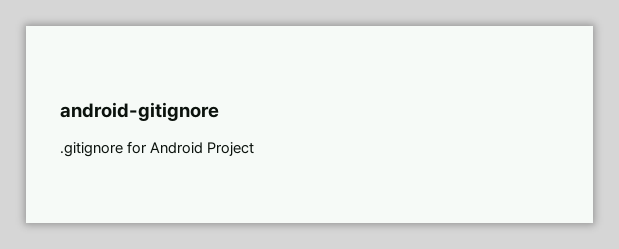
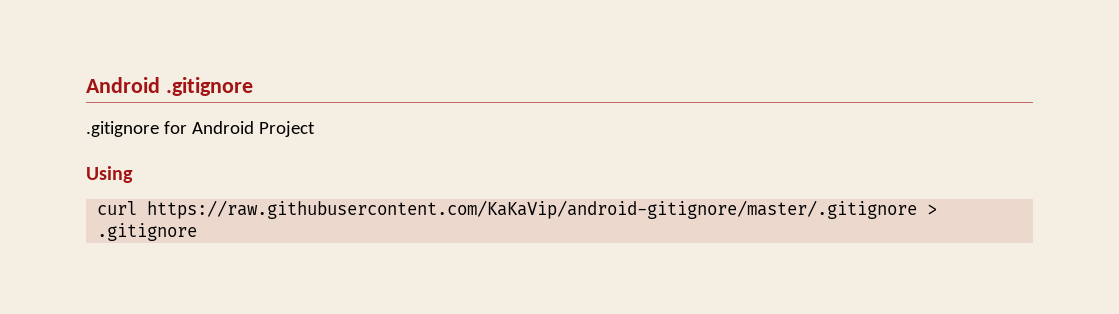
[60,102,219,121] android-gitignore -> [86,77,253,96] Android .gitignore
(255, 149) none -> [86,166,133,183] [97,200,938,219] [97,223,198,241] // Using // curl https://raw.githubusercontent.com/KaKaVip/android-gitignore/master/.gitignore > .gitignore

